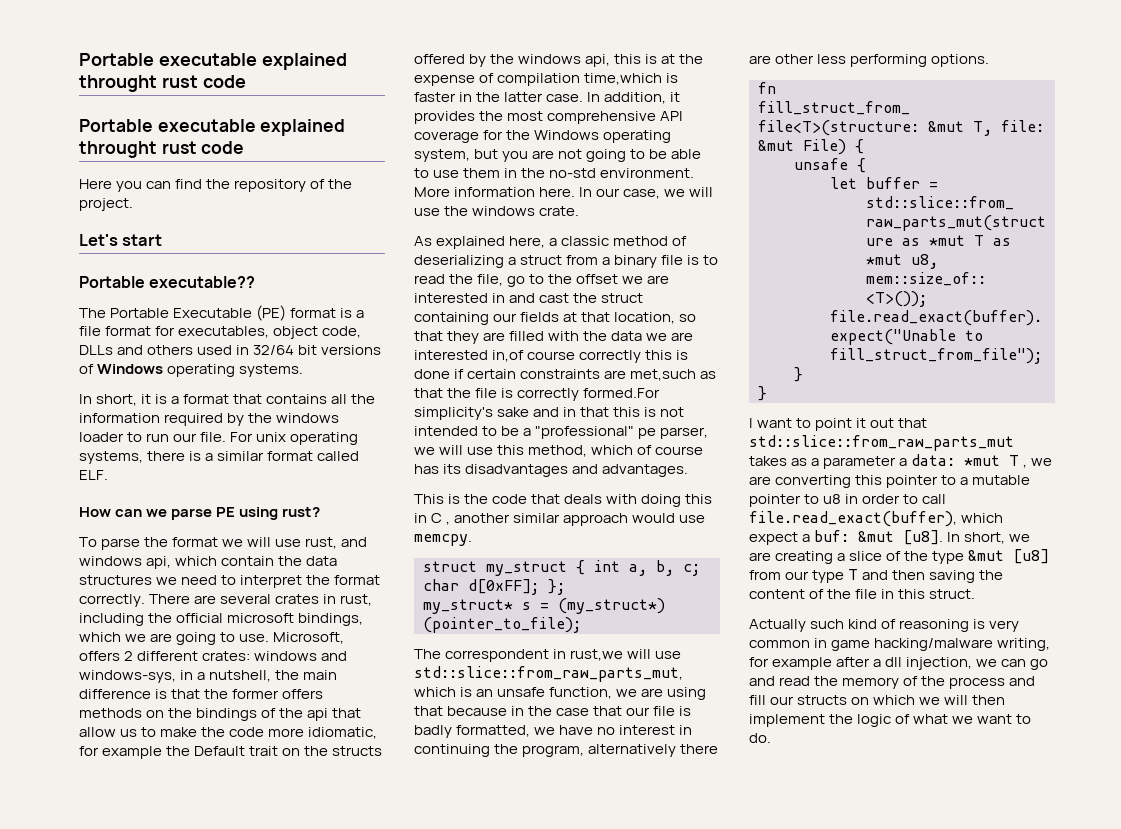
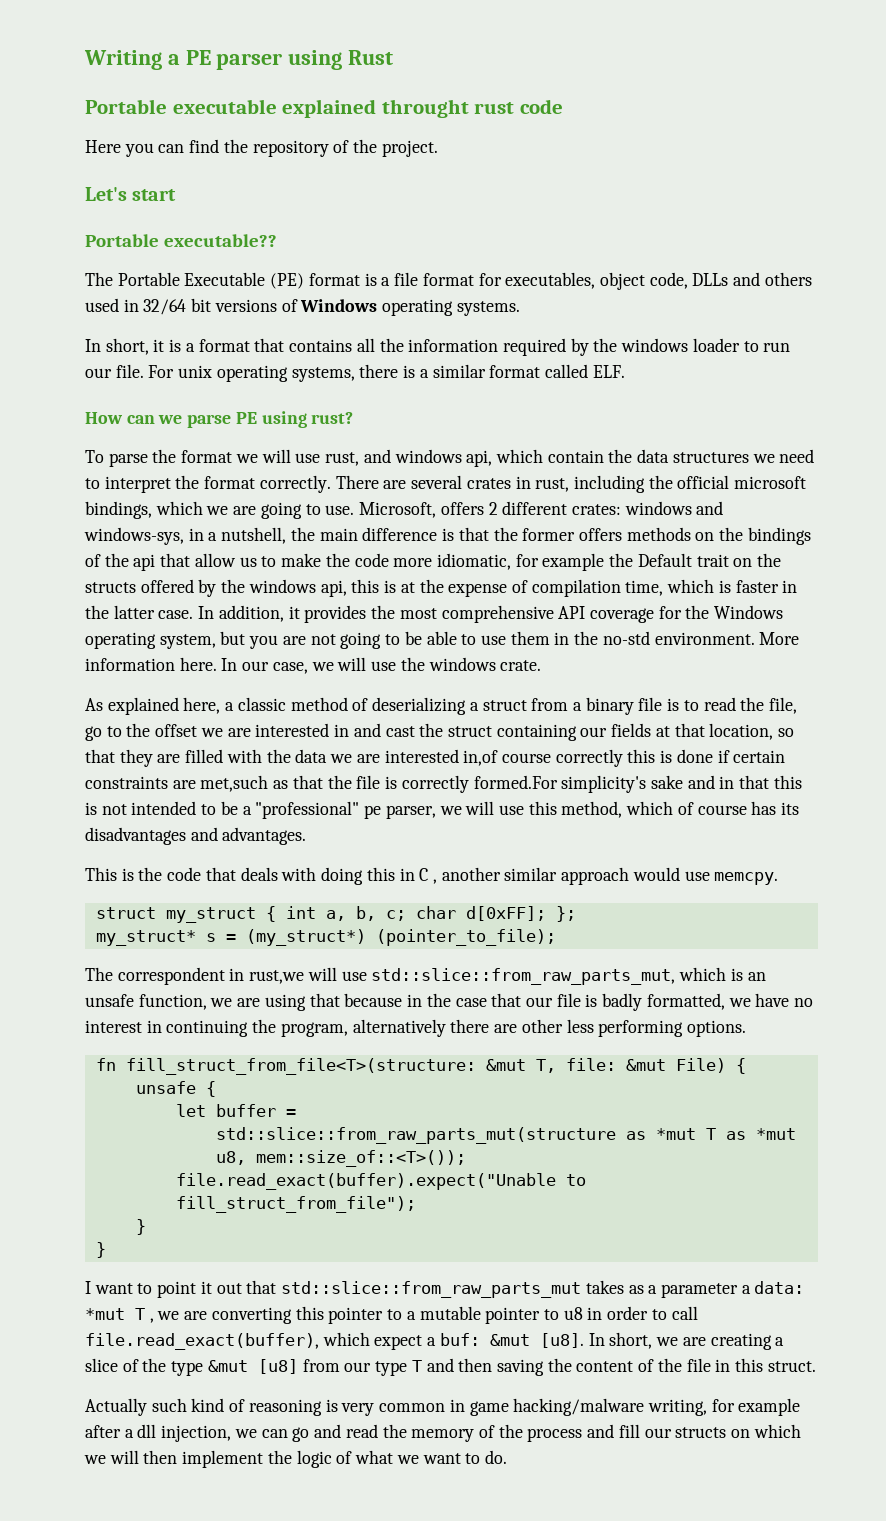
[79,53,347,70] [79,75,246,92] Portable executable explained throught rust code -> [84,50,394,70] Writing a PE parser using Rust
[584,73,663,85] time,which -> [625,579,715,596] time, which

